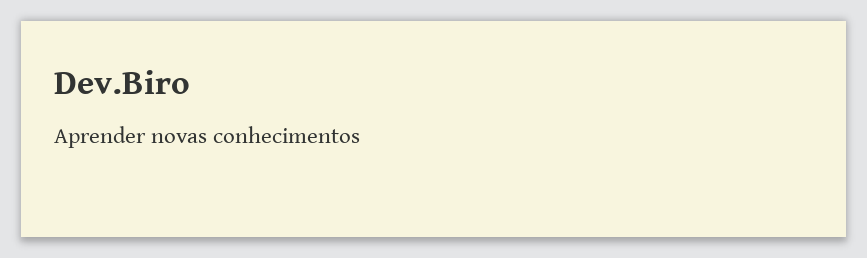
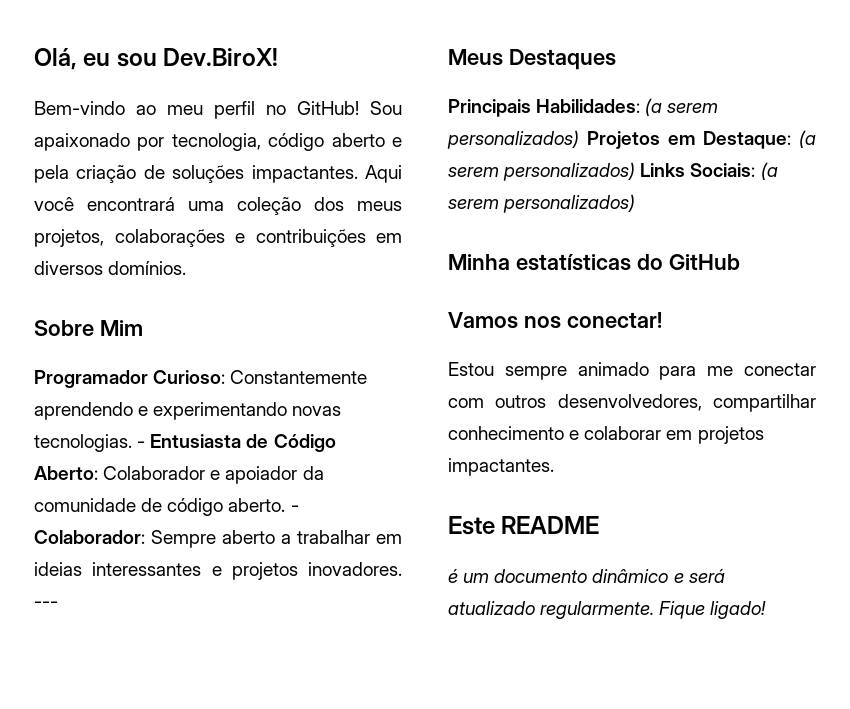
[54,70,190,94] [54,126,361,148] Dev.Biro // Aprender novas conhecimentos -> [34,48,279,70] [34,101,402,119] [34,133,402,151] [34,165,402,183] [34,197,402,215] [34,229,402,247] [34,261,187,275] [34,320,143,336] [34,370,368,388] [34,402,342,420] [34,434,336,452] [34,466,324,484] [34,498,299,516] [34,530,402,548] [34,562,402,580] [34,601,58,608] [448,49,616,70] [448,98,719,117] [447,130,816,149] [448,162,778,181] [448,194,636,213] [448,254,740,271] [448,312,662,329] [448,362,816,380] [448,394,816,412] [448,426,764,444] [448,458,554,476] [448,516,600,535] [448,568,725,583] [448,601,767,619] Olá, eu sou Dev.BiroX! // Bem-vindo ao meu perfil no GitHub! Sou apaixonado por tecnologia, código aberto e pela criação de soluções impactantes. Aqui você encontrará uma coleção dos meus projetos, colaborações e contribuições em diversos domínios. // Sobre Mim // Programador Curioso: Constantemente aprendendo e experimentando novas tecnologias. - Entusiasta de Código Aberto: Colaborador e apoiador da comunidade de código aberto. - Colaborador: Sempre aberto a trabalhar em ideias interessantes e projetos inovadores. --- // Meus Destaques // Principais Habilidades: (a serem personalizados) Projetos em Destaque: (a serem personalizados) Links Sociais: (a serem personalizados) // Minha estatísticas do GitHub // Vamos nos conectar! // Estou sempre animado para me conectar com outros desenvolvedores, compartilhar conhecimento e colaborar em projetos impactantes. // Este README // é um documento dinâmico e será atualizado regularmente. Fique ligado!

